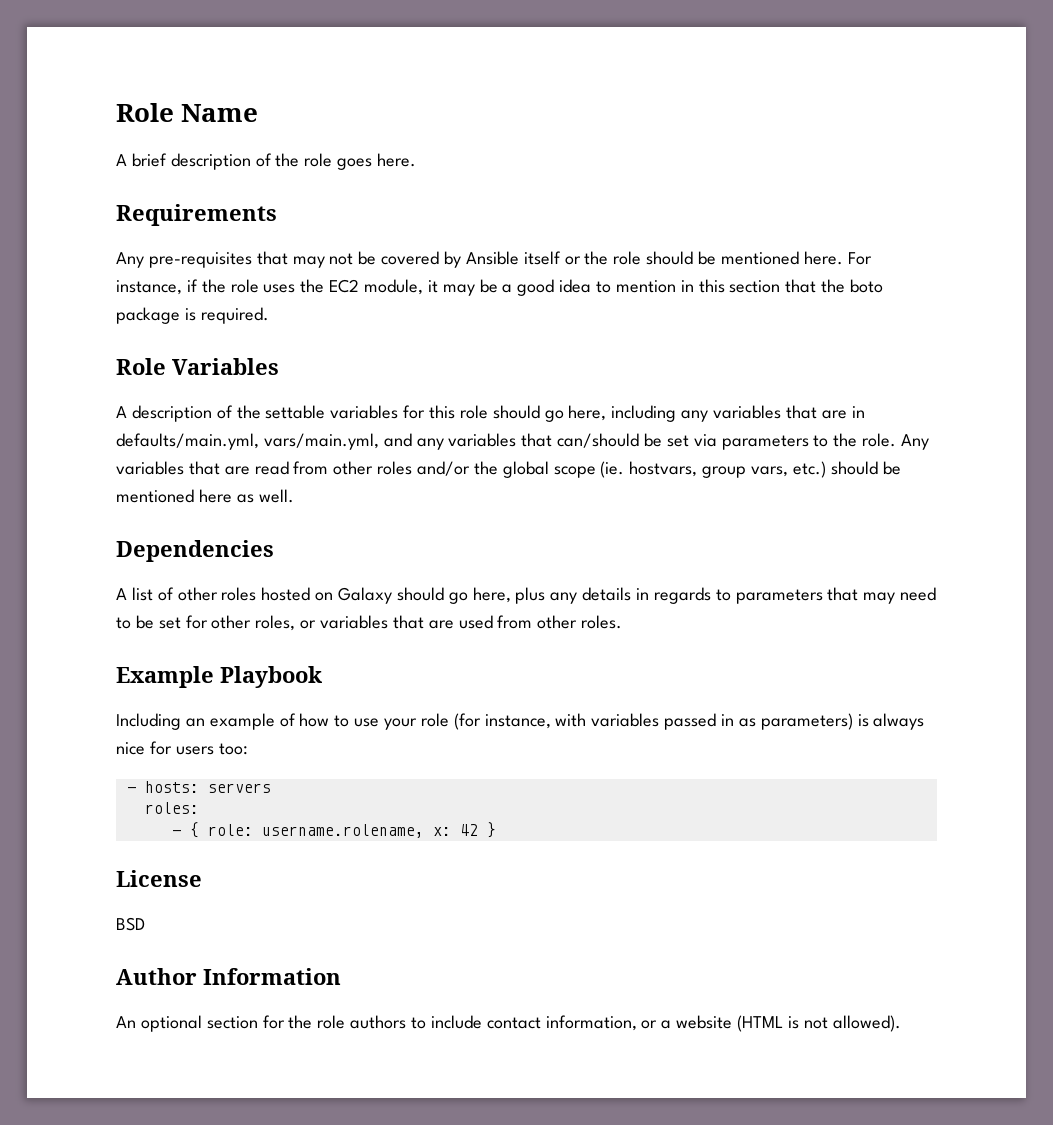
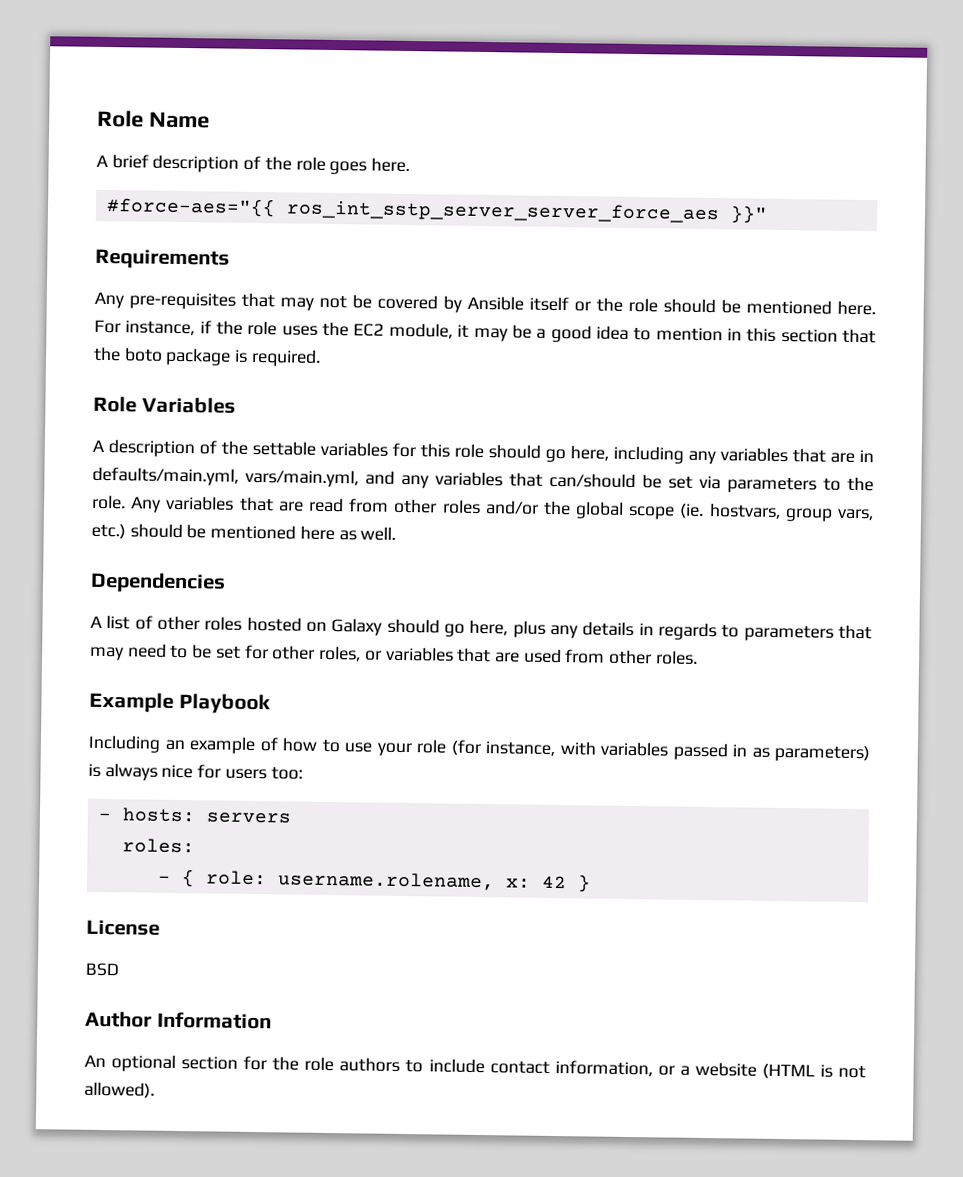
(417, 160) none -> [105,196,768,224] // #force-aes="{{ ros_int_sstp_server_server_force_aes }}"

